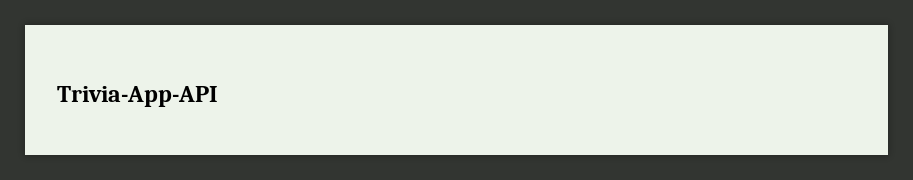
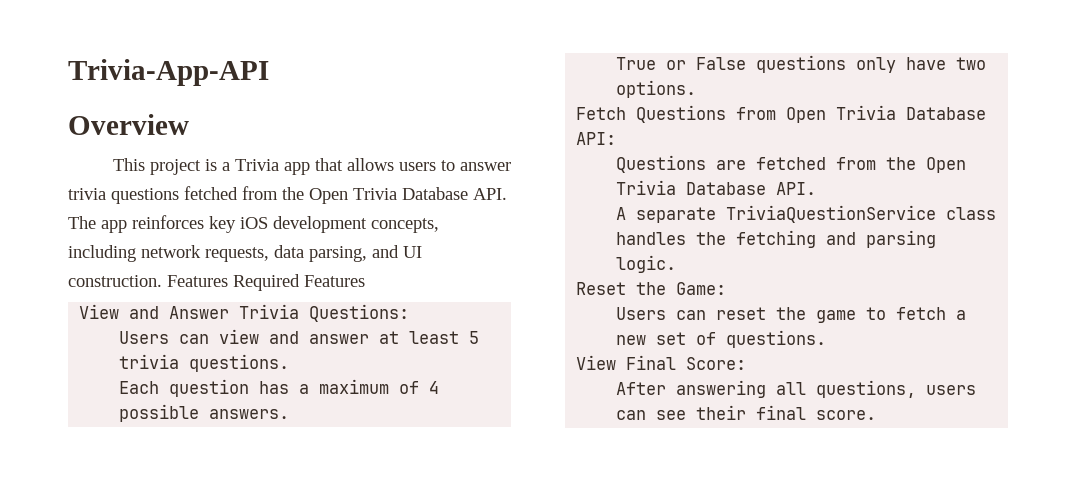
(218, 96) none -> [68,114,189,135] [112,158,511,175] [68,186,507,204] [68,215,439,233] [68,245,422,262] [68,274,365,291] [79,304,410,322] [119,329,480,344] [119,354,290,372] [119,379,440,397] [119,404,290,422] [616,55,987,73] [616,80,697,98] [576,105,987,123] [576,132,617,145] [616,155,967,173] [616,180,817,195] [616,205,997,223] [616,230,937,248] [616,255,677,273] [576,282,727,295] [616,307,967,323] [616,330,827,348] [576,355,747,370] [616,380,977,398] [616,405,877,420] // Overview // This project is a Trivia app that allows users to answer trivia questions fetched from the Open Trivia Database API. The app reinforces key iOS development concepts, including network requests, data parsing, and UI construction. Features Required Features // View and Answer Trivia Questions: // Users can view and answer at least 5 trivia questions. // Each question has a maximum of 4 possible answers. // True or False questions only have two options. // Fetch Questions from Open Trivia Database API: // Questions are fetched from the Open Trivia Database API. // A separate TriviaQuestionService class handles the fetching and parsing logic. // Reset the Game: // Users can reset the game to fetch a new set of questions. // View Final Score: // After answering all questions, users can see their final score.

